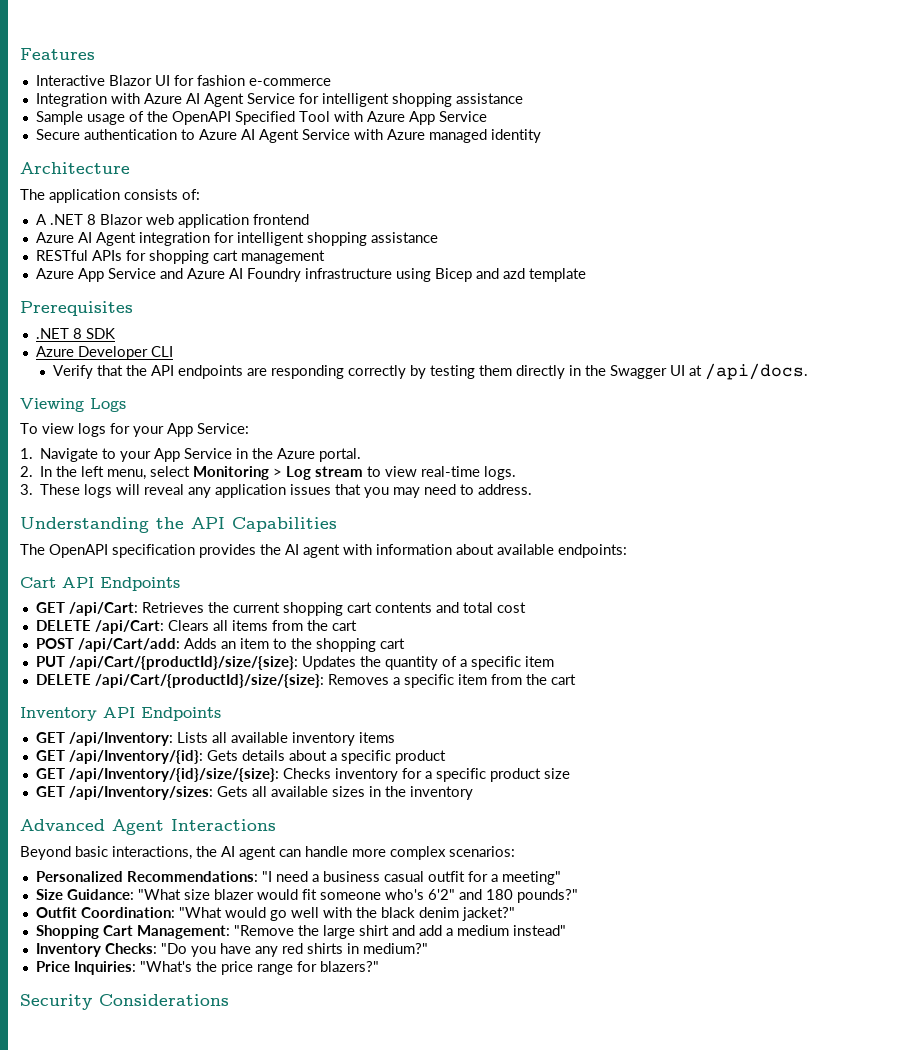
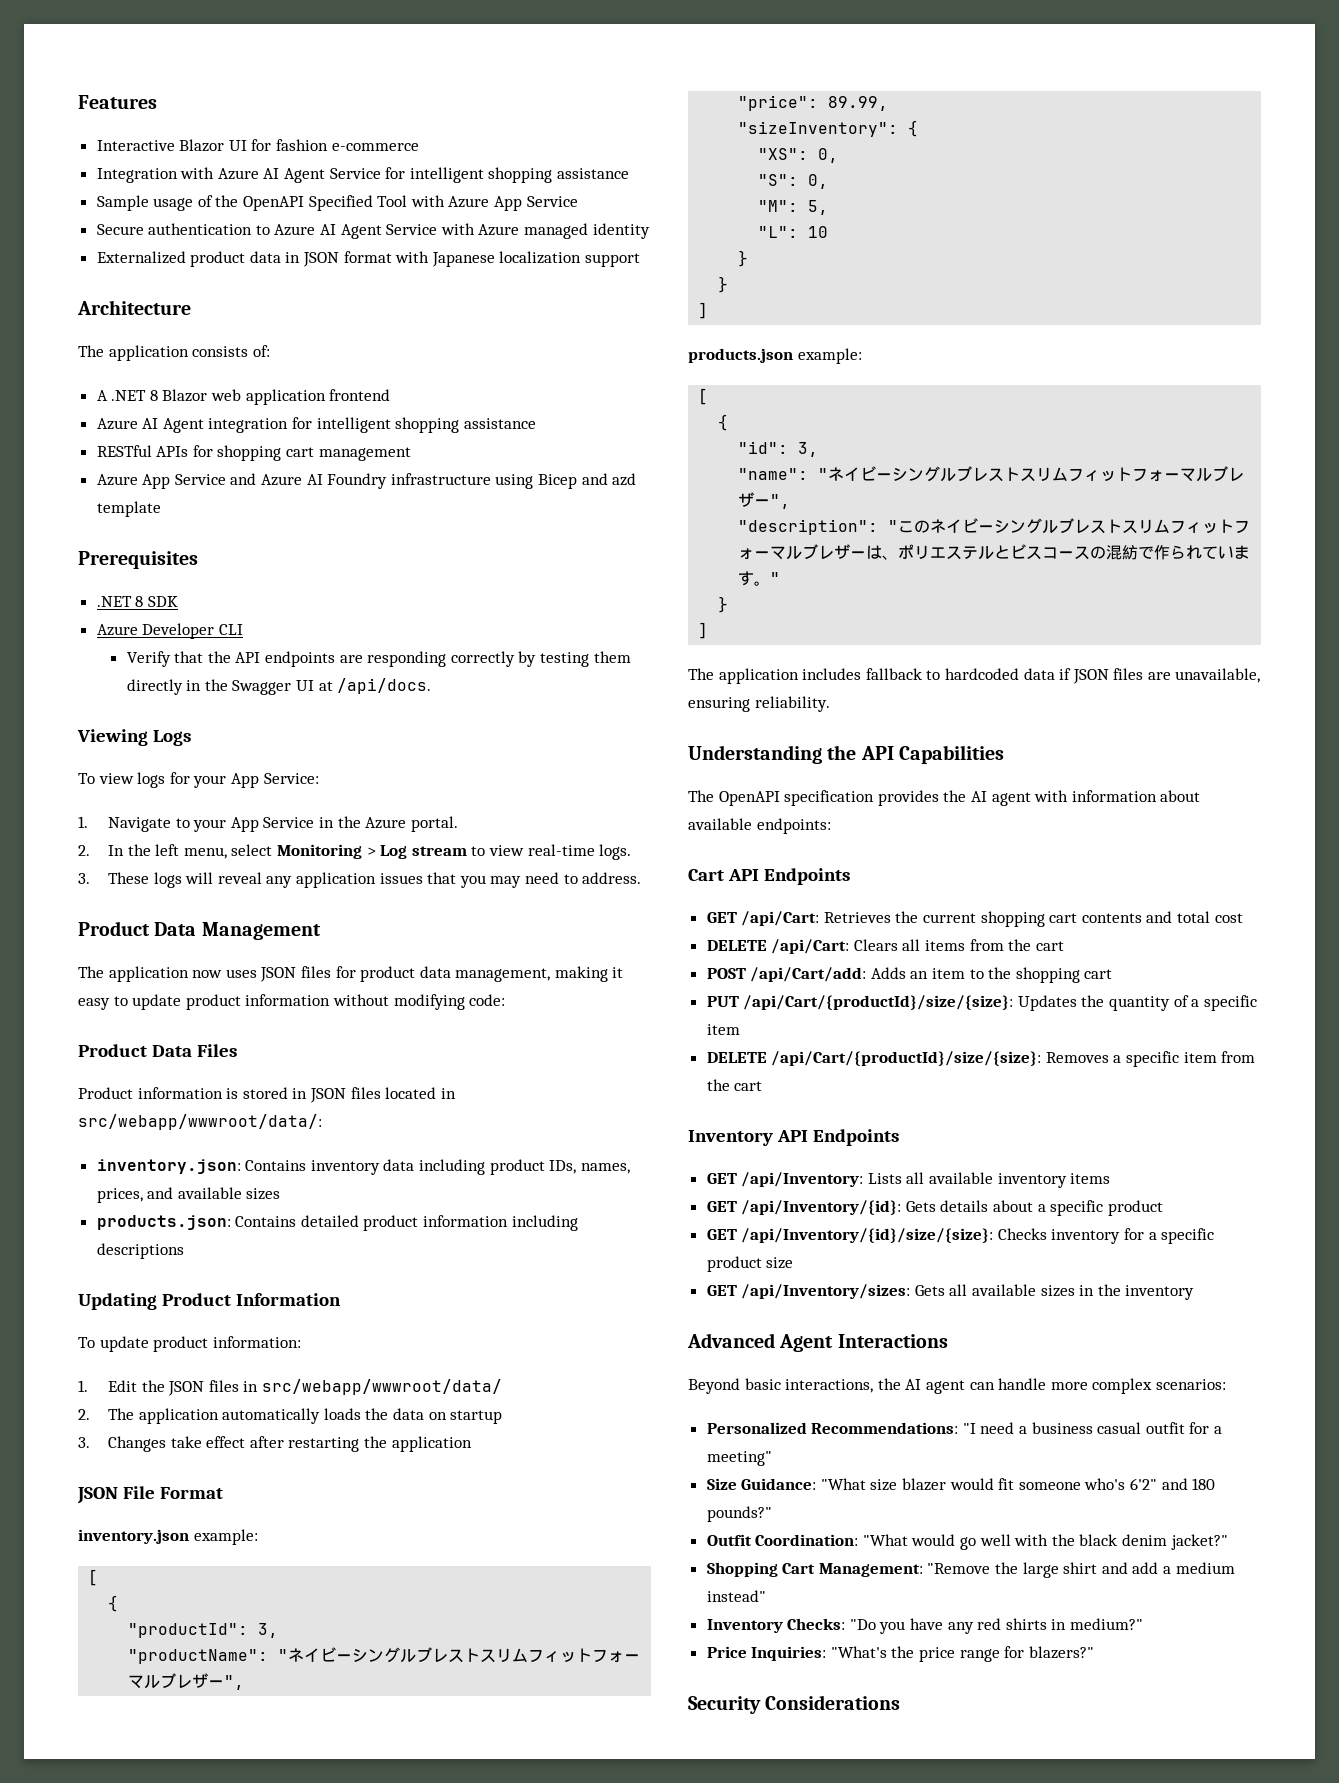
(541, 136) none -> [96,251,641,267] // Externalized product data in JSON format with Japanese localization support
(533, 489) none -> [78,921,321,940] [78,966,624,982] [78,994,506,1010] [78,1044,237,1057] [78,1087,456,1103] [78,1114,322,1130] [96,1159,630,1175] [96,1187,281,1203] [96,1215,578,1231] [96,1243,184,1259] [78,1293,341,1310] [78,1336,301,1352] [78,1379,502,1396] [78,1408,503,1424] [78,1436,472,1452] [77,1486,223,1504] [78,1529,258,1545] [88,1569,99,1586] [108,1595,119,1612] [128,1623,279,1638] [128,1647,641,1664] [128,1673,245,1690] [738,95,889,111] [738,120,919,137] [758,148,839,163] [758,174,829,189] [758,200,829,215] [758,226,829,238] [738,250,749,267] [718,276,729,293] [698,302,709,319] [688,348,862,364] [698,388,709,405] [718,414,729,431] [738,441,819,457] [738,466,1245,482] [738,492,791,509] [738,518,1251,535] [738,544,1251,560] [738,571,781,586] [718,596,729,613] [698,622,709,639] [688,668,1261,684] [688,696,830,712] // Product Data Management // The application now uses JSON files for product data management, making it easy to update product information without modifying code: // Product Data Files // Product information is stored in JSON files located in src/webapp/wwwroot/data/: // inventory.json: Contains inventory data including product IDs, names, prices, and available sizes // products.json: Contains detailed product information including descriptions // Updating Product Information // To update product information: // 1. Edit the JSON files in src/webapp/wwwroot/data/ // 2. The application automatically loads the data on startup // 3. Changes take effect after restarting the application // JSON File Format // inventory.json example: // [ // { // "productId": 3, // "productName": "ネイビーシングルブレストスリムフィットフォーマルブレザー", // "price": 89.99, // "sizeInventory": { // "XS": 0, // "S": 0, // "M": 5, // "L": 10 // } // } // ] // products.json example: // [ // { // "id": 3, // "name": "ネイビーシングルブレストスリムフィットフォーマルブレザー", // "description": "このネイビーシングルブレストスリムフィットフォーマルブレザーは、ポリエステルとビスコースの混紡で作られています。" // } // ] // The application includes fallback to hardcoded data if JSON files are unavailable, ensuring reliability.

